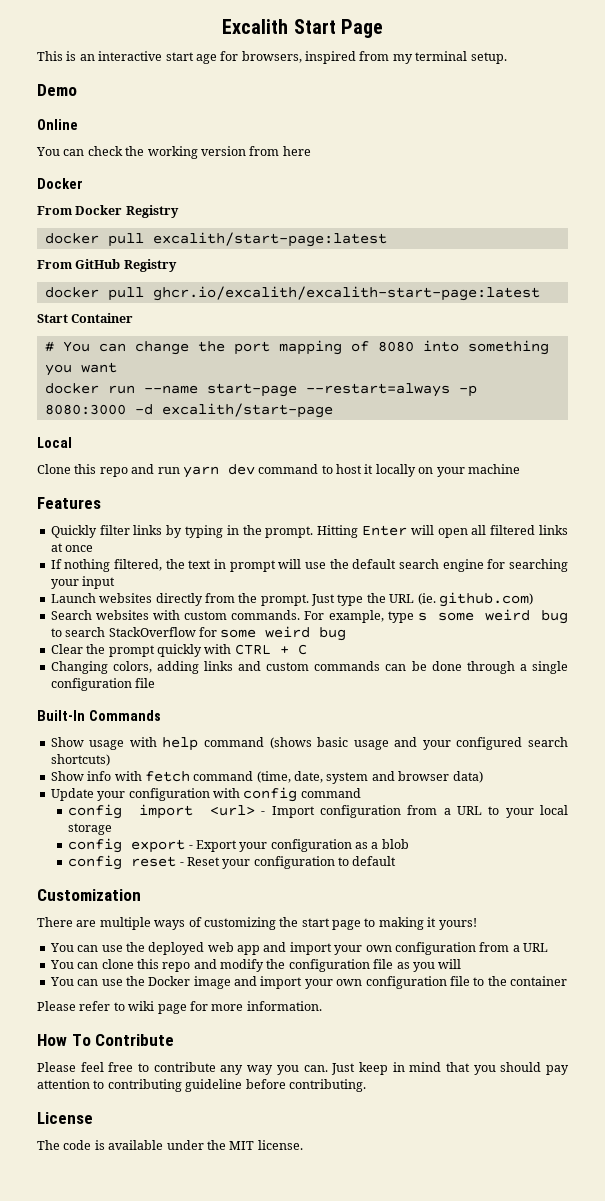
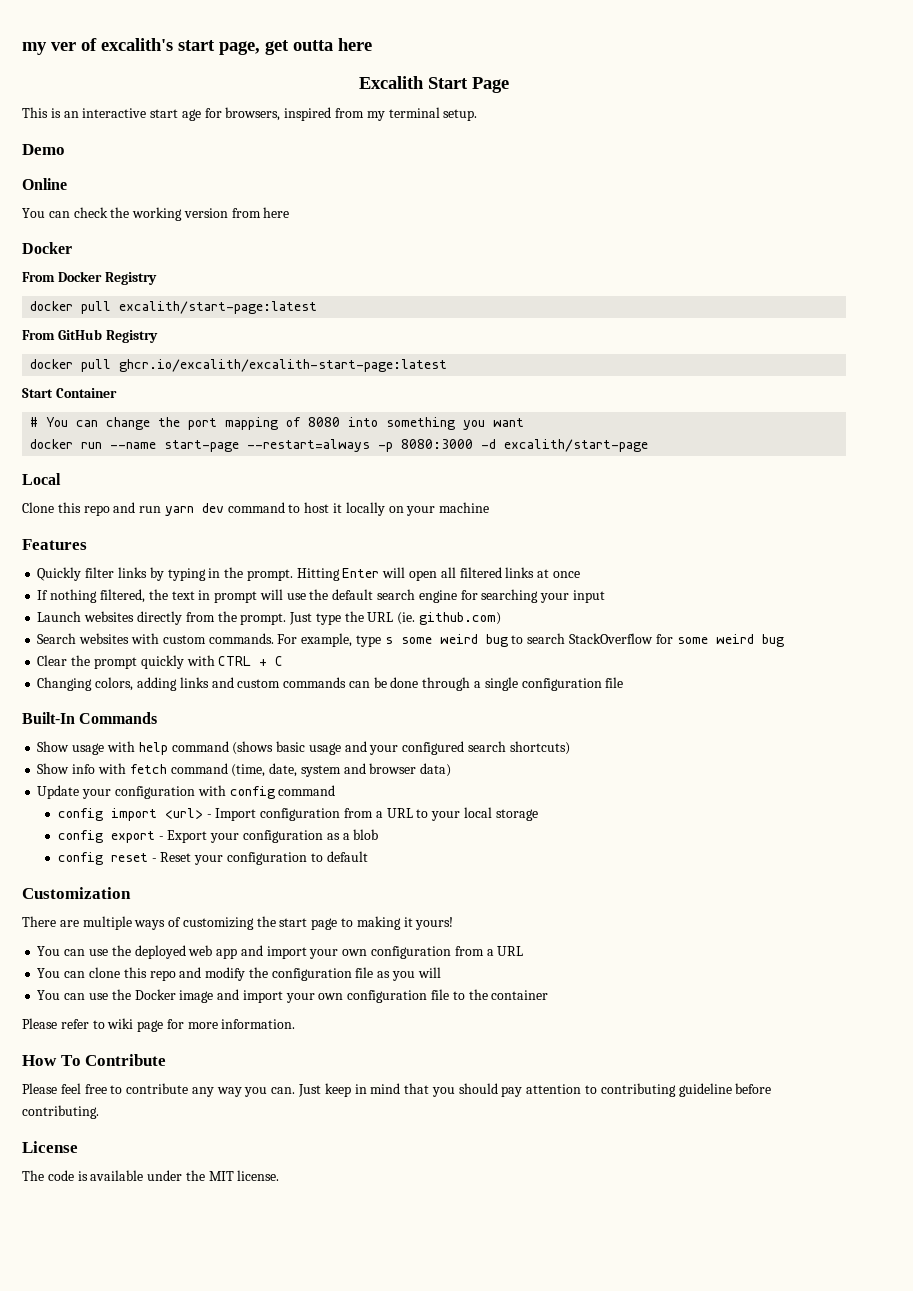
(222, 26) none -> [22,38,372,55] my ver of excalith's start page, get outta here //

